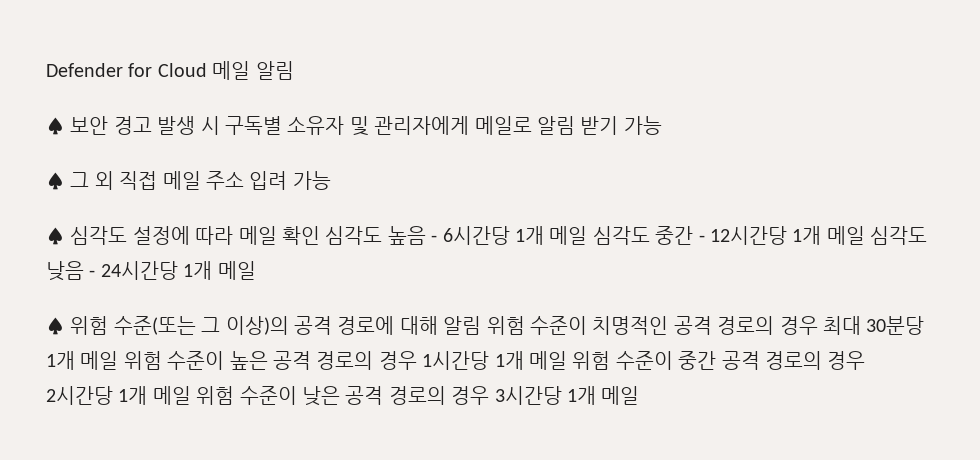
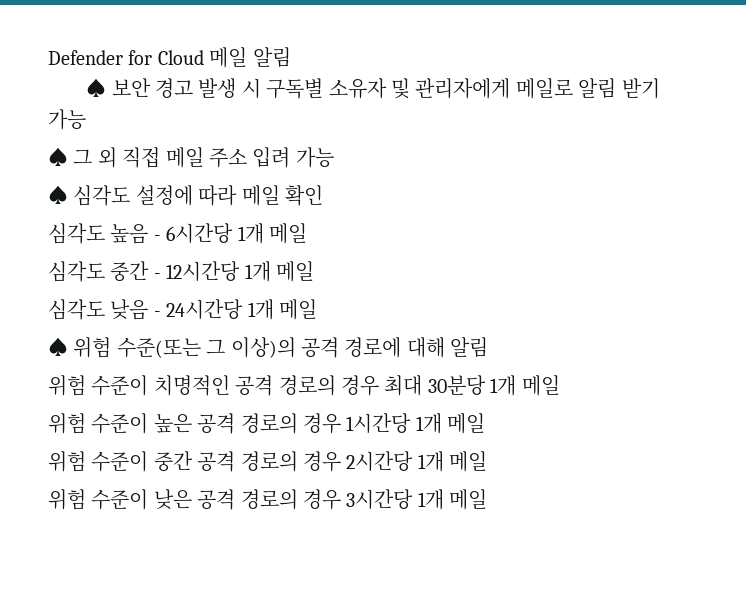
(320, 235) none -> (323, 195) //
(588, 235) none -> (307, 233) //
(865, 235) none -> (314, 271) //
(482, 325) none -> (489, 347) //
(119, 360) none -> (560, 385) //
(567, 360) none -> (486, 423) //
(191, 395) none -> (488, 461) //

